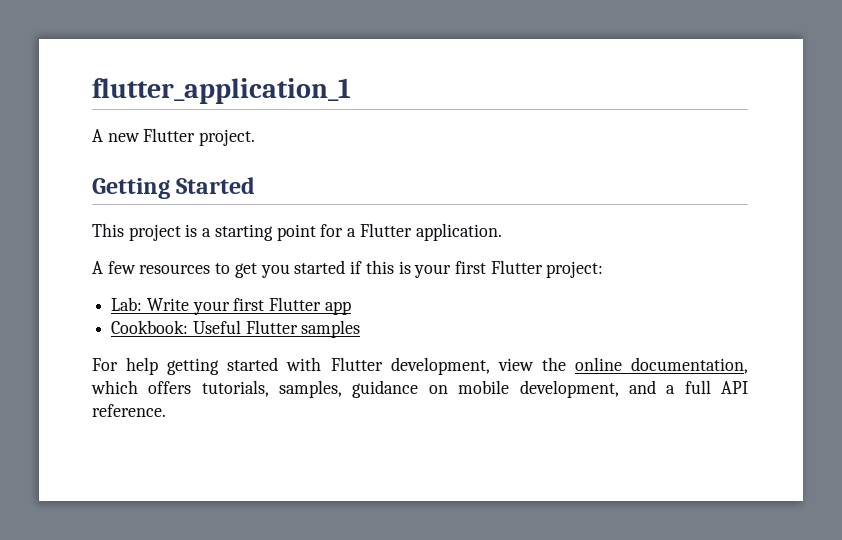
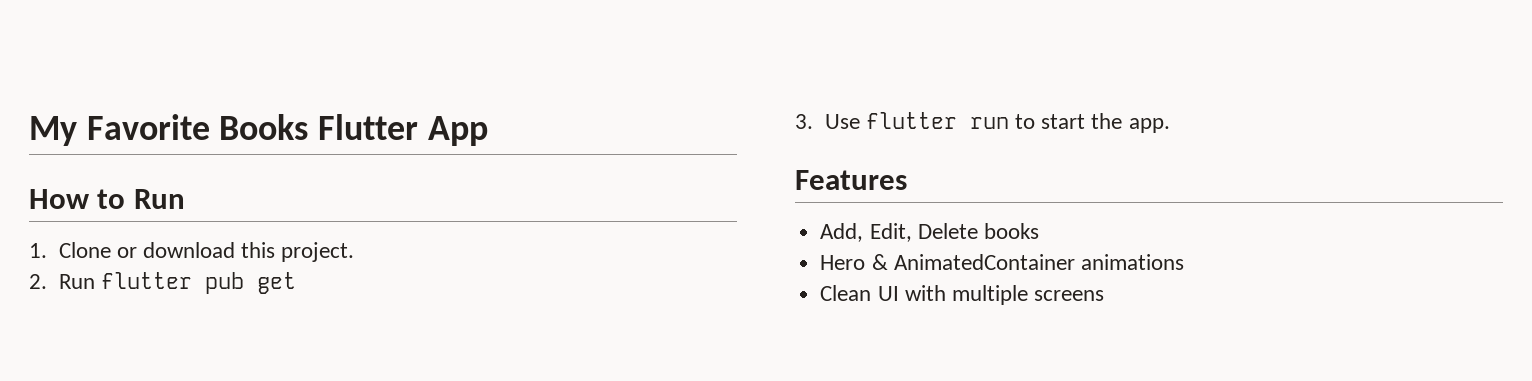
[92,78,351,104] [92,128,256,146] [92,177,256,199] [92,223,502,241] [92,260,604,278] [111,297,351,315] [111,320,361,338] [92,357,749,375] [91,380,748,398] [92,404,166,417] flutter_application_1 // A new Flutter project. // Getting Started // This project is a starting point for a Flutter application. // A few resources to get you started if this is your first Flutter project: // Lab: Write your first Flutter app // Cookbook: Useful Flutter samples // For help getting started with Flutter development, view the online documentation, which offers tutorials, samples, guidance on mobile development, and a full API reference. -> [29,114,488,146] [29,189,185,209] [29,242,355,262] [29,272,296,294] [795,112,1170,133] [795,170,907,190] [820,223,1039,242] [820,254,1184,270] [820,285,1105,305] My Favorite Books Flutter App // How to Run // 1. Clone or download this project. // 2. Run flutter pub get // 3. Use flutter run to start the app. // Features // Add, Edit, Delete books // Hero & AnimatedContainer animations // Clean UI with multiple screens

